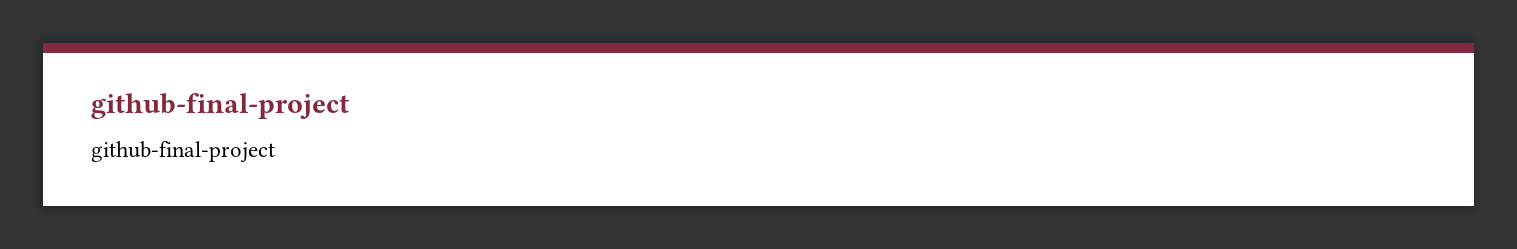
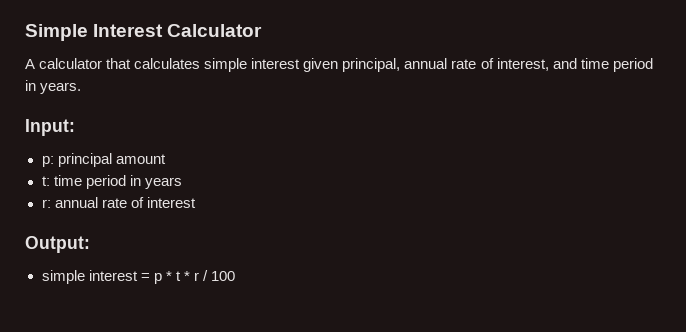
[91,93,349,119] [91,141,275,163] github-final-project // github-final-project -> [25,24,263,41] [25,58,653,72] [25,80,82,94] [25,119,75,136] [41,153,166,167] [41,175,182,189] [41,197,196,208] [25,236,90,253] [41,270,235,284] Simple Interest Calculator // A calculator that calculates simple interest given principal, annual rate of interest, and time period in years. // Input: // p: principal amount // t: time period in years // r: annual rate of interest // Output: // simple interest = p * t * r / 100

